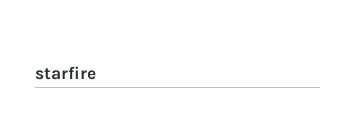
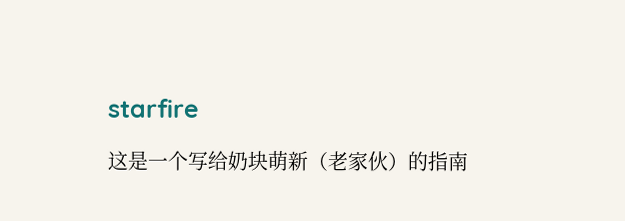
(96, 73) none -> [107,150,468,172] // 这是一个写给奶块萌新（老家伙）的指南

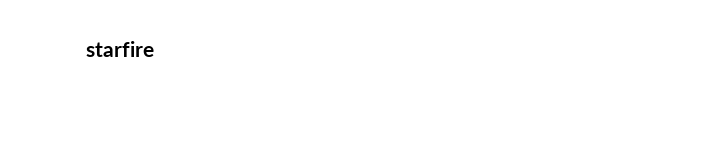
[107,150,468,172] // 这是一个写给奶块萌新（老家伙）的指南 -> (154, 49) none

